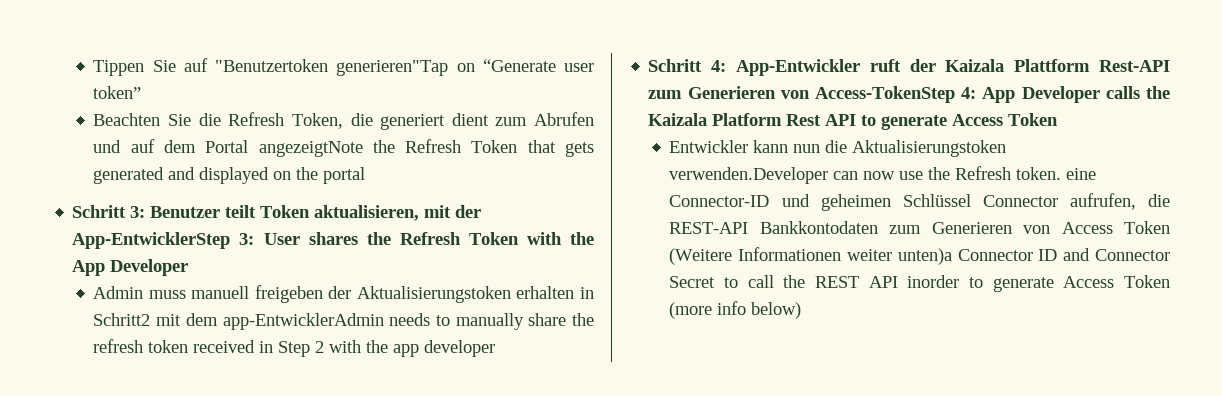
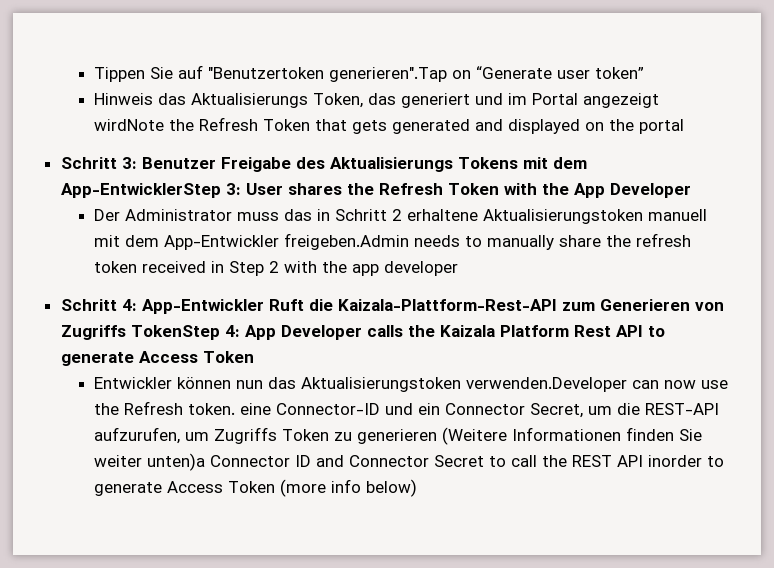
[336,60,449,76] generieren"Tap -> [328,67,447,82] generieren".Tap
[93,112,594,130] [93,139,363,157] Beachten Sie die Refresh Token, die generiert dient zum Abrufen und auf dem Portal angezeigtNote -> [93,93,659,108] [93,119,164,131] Hinweis das Aktualisierungs Token, das generiert und im Portal angezeigt wirdNote
[225,205,482,221] teilt Token aktualisieren, mit der -> [220,157,587,172] Freigabe des Aktualisierungs Tokens mit dem
[93,285,595,303] [93,313,384,330] Admin muss manuell freigeben der Aktualisierungstoken erhalten in Schritt2 mit dem app-EntwicklerAdmin -> [93,209,707,224] [93,233,409,250] Der Administrator muss das in Schritt 2 erhaltene Aktualisierungstoken manuell mit dem App-Entwickler freigeben.Admin
[869,59,1170,72] [648,86,955,103] ruft der Kaizala Plattform Rest-API zum Generieren von Access-TokenStep -> [268,299,724,311] [60,325,220,340] Ruft die Kaizala-Plattform-Rest-API zum Generieren von Zugriffs TokenStep
[753,140,848,153] kann nun die -> [176,377,296,389] können nun das
[820,193,1170,211] [669,221,1170,234] [669,247,842,265] geheimen Schlüssel Connector aufrufen, die REST-API Bankkontodaten zum Generieren von Access Token (Weitere Informationen -> [417,403,719,418] [93,427,702,445] ein Connector Secret, um die REST-API aufzurufen, um Zugriffs Token zu generieren (Weitere Informationen finden Sie

